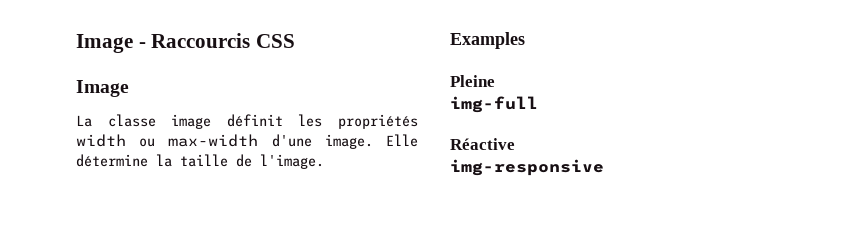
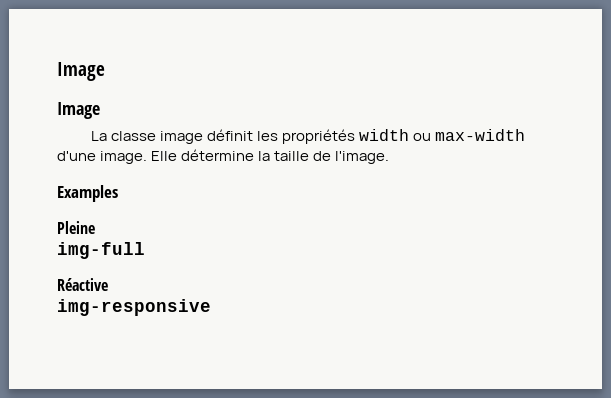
[76,33,296,53] Image - Raccourcis CSS -> [57,62,105,81] Image

